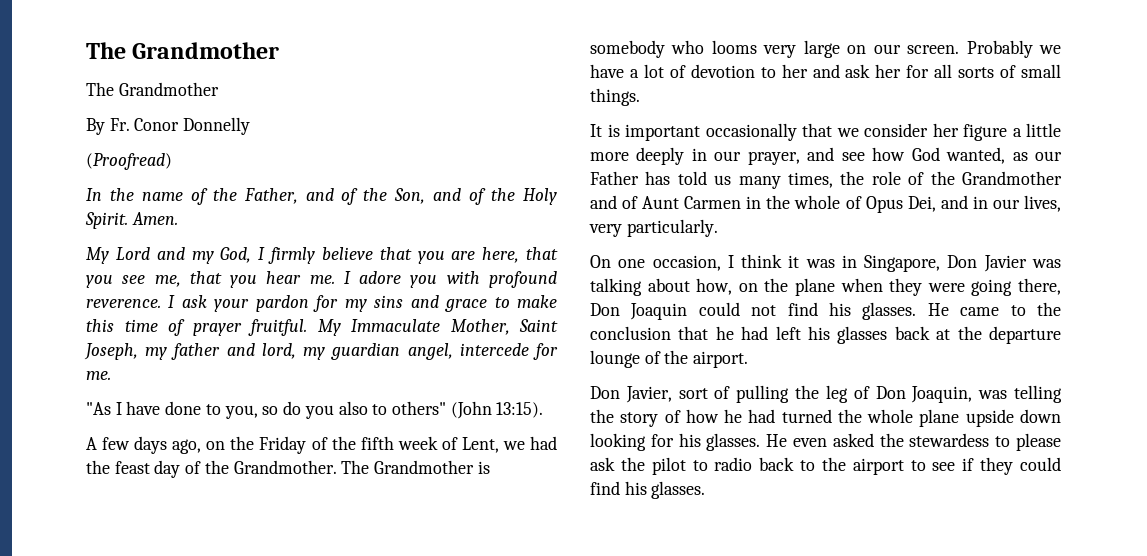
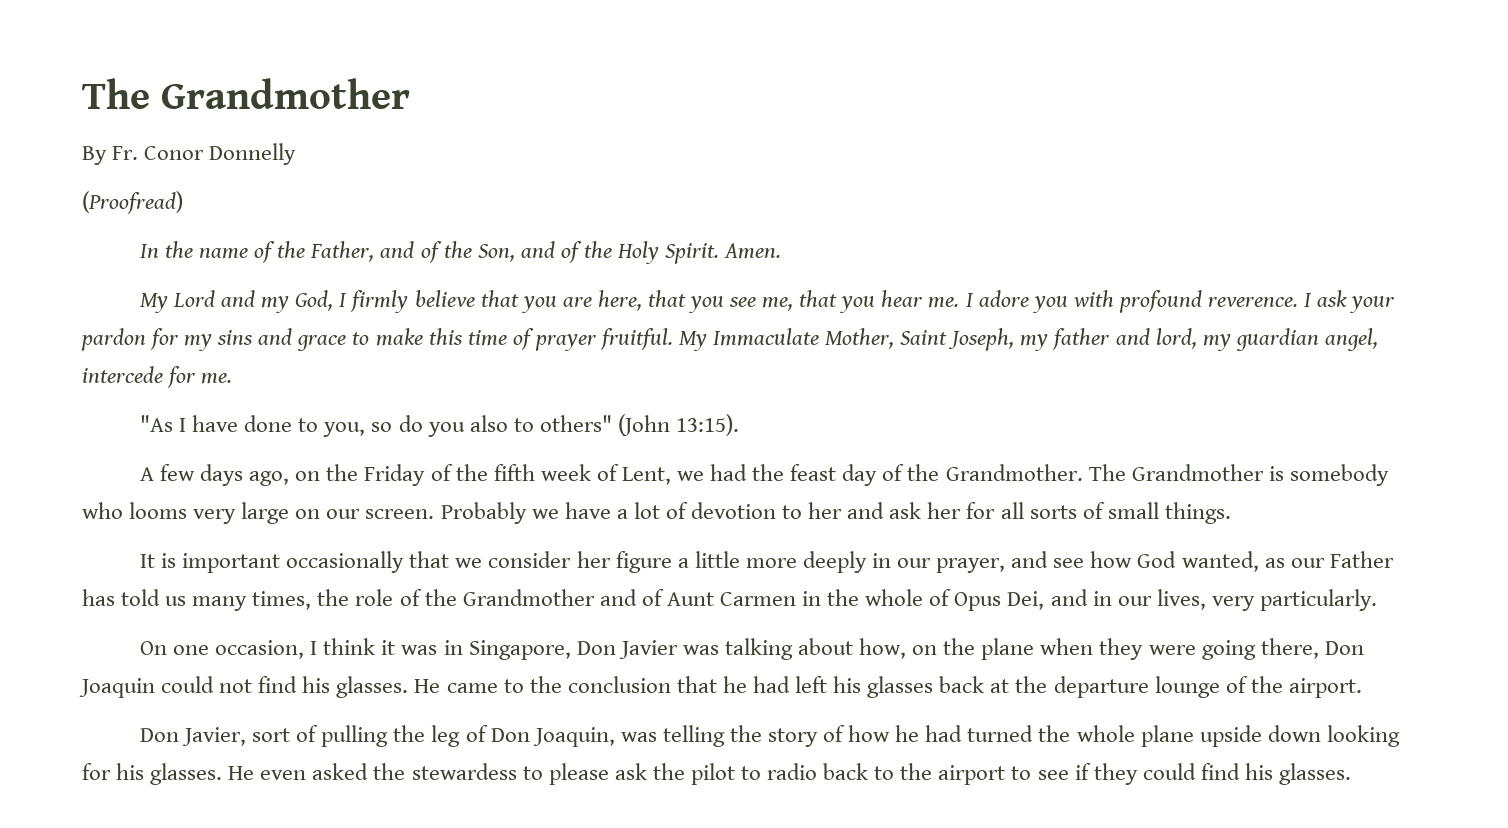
[86,42,280,59] [86,82,219,96] The Grandmother // The Grandmother -> [82,78,410,109] The Grandmother

